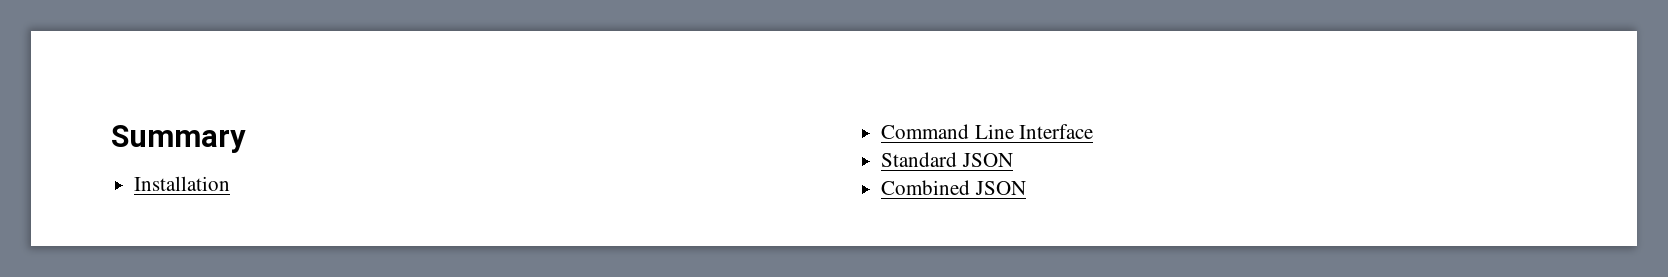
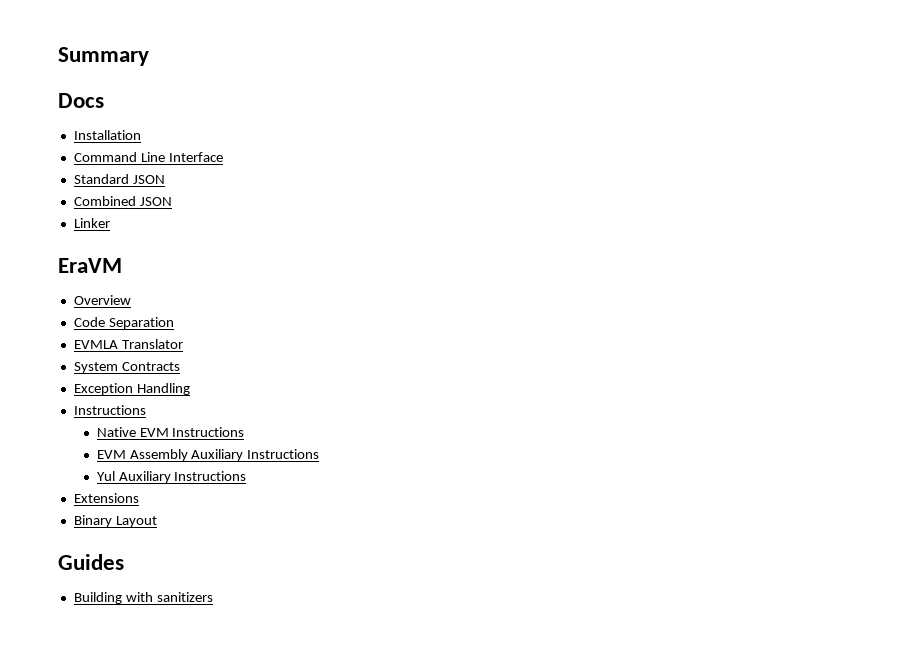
(246, 139) none -> [58,93,104,108] // Docs
(1026, 188) none -> [73,218,110,228] [58,258,122,273] [73,295,131,305] [73,317,174,329] [73,339,183,349] [73,362,180,373] [73,383,190,395] [73,405,146,415] [96,427,245,437] [96,449,320,461] [96,471,247,483] [73,493,139,503] [73,515,157,527] [58,554,124,570] [73,592,213,604] // Linker // EraVM // Overview // Code Separation // EVMLA Translator // System Contracts // Exception Handling // Instructions // Native EVM Instructions // EVM Assembly Auxiliary Instructions // Yul Auxiliary Instructions // Extensions // Binary Layout // Guides // Building with sanitizers

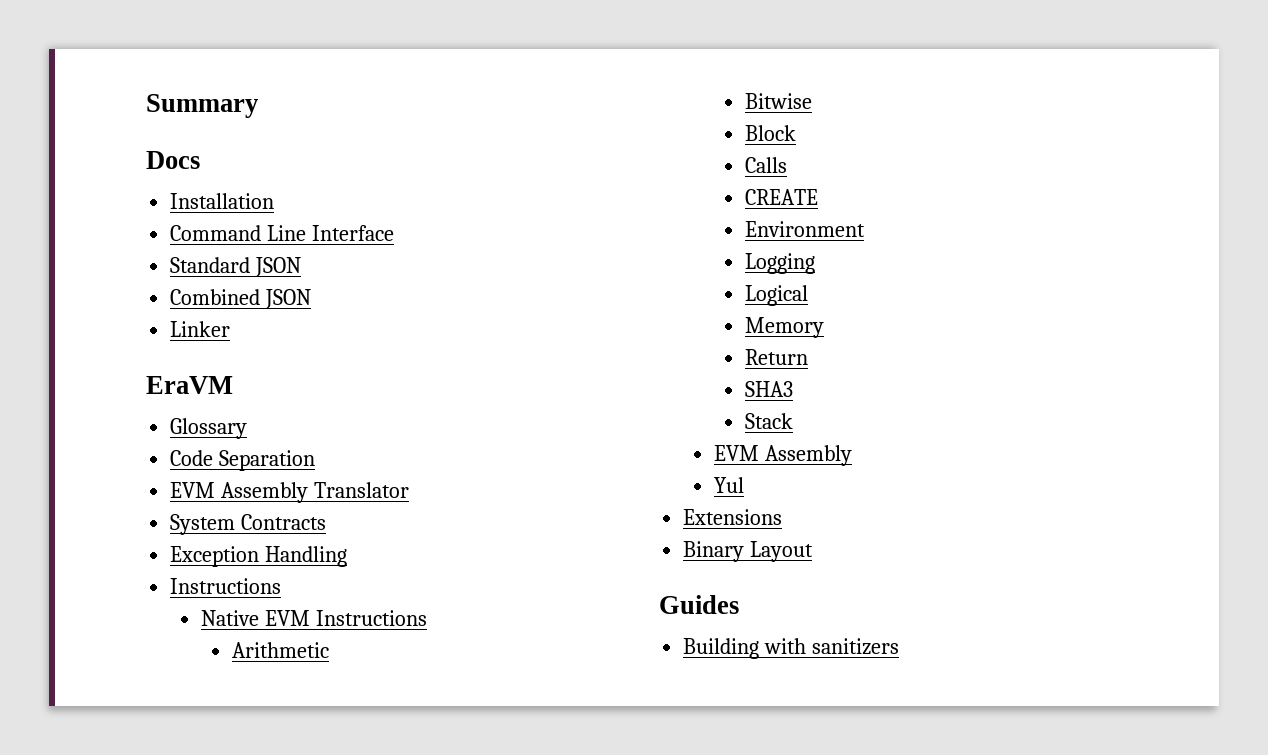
[73,295,131,305] Overview -> [170,418,248,439] Glossary
[73,340,118,349] EVMLA -> [170,482,309,503] EVM Assembly
[96,449,320,461] // EVM Assembly Auxiliary Instructions -> [232,642,330,658] [745,93,813,109] [745,125,797,141] [745,157,788,173] [745,189,819,205] [745,221,866,237] [745,253,816,274] [745,285,809,306] [745,317,825,338] [745,349,809,365] [745,381,794,397] [745,413,794,429] [714,445,853,466] // Arithmetic // Bitwise // Block // Calls // CREATE // Environment // Logging // Logical // Memory // Return // SHA3 // Stack // EVM Assembly
[118,471,247,483] Auxiliary Instructions -> (745, 485) none

